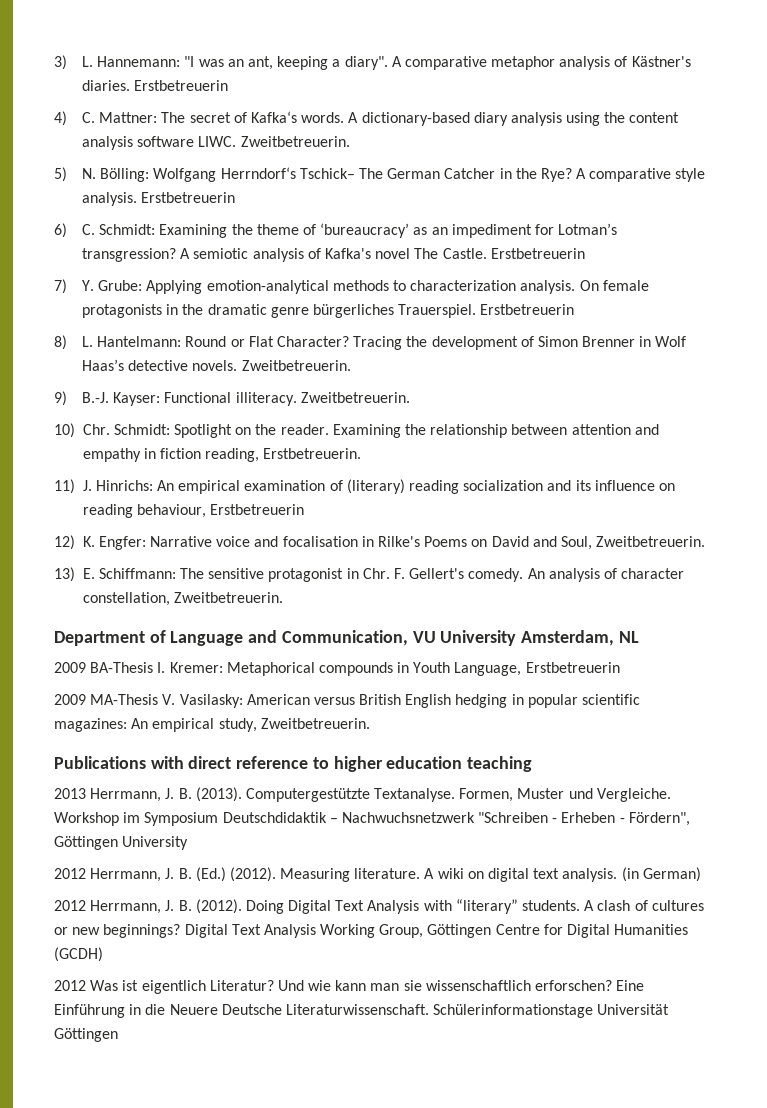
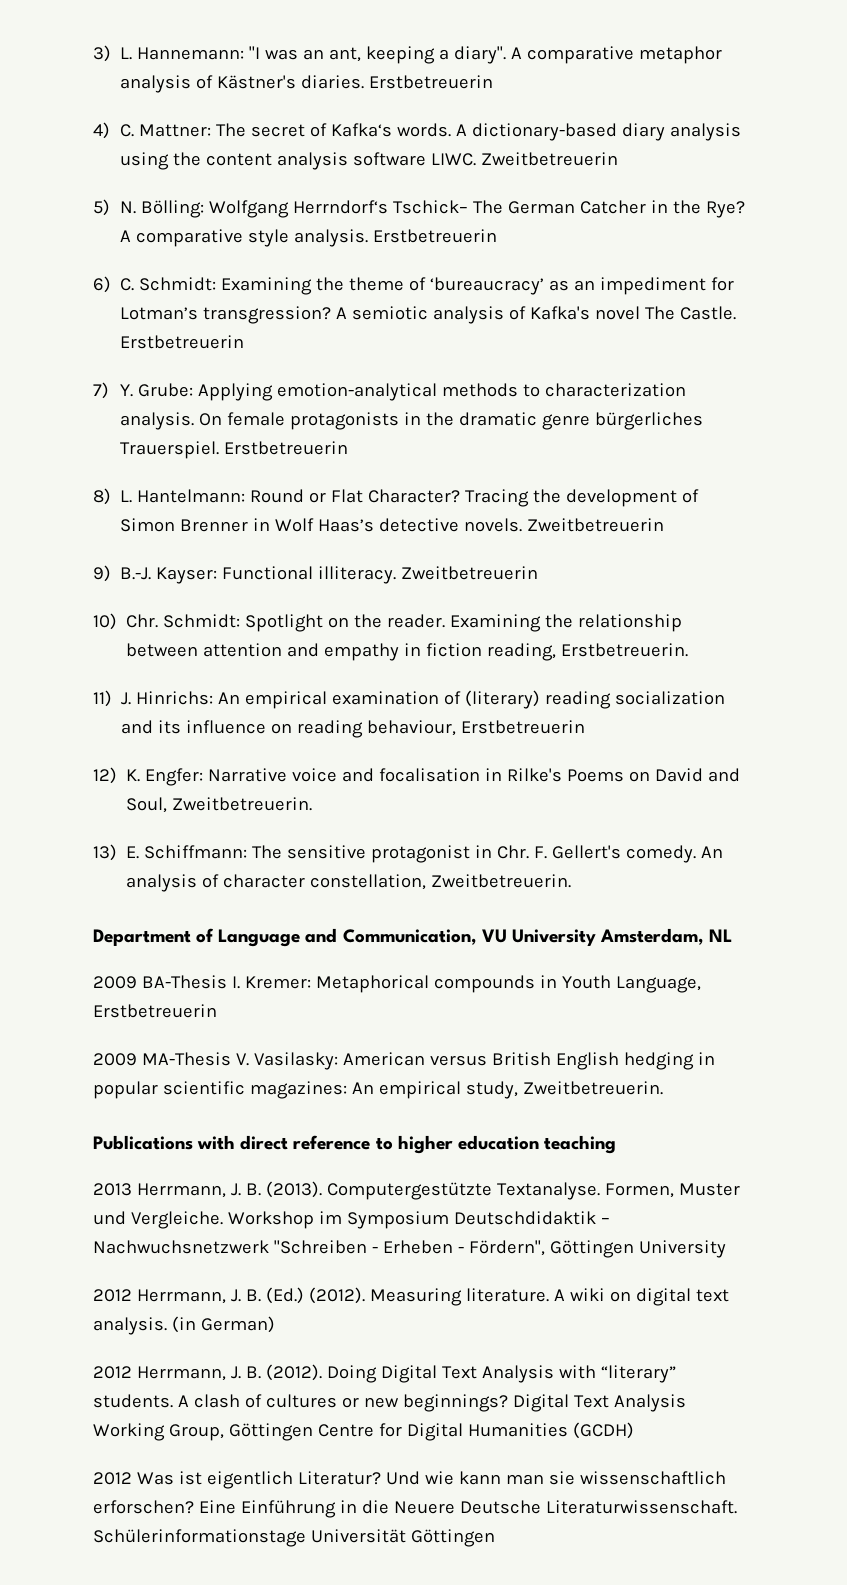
[240,136,350,147] Zweitbetreuerin. -> [480,152,618,166] Zweitbetreuerin
[241,360,351,371] Zweitbetreuerin. -> [527,518,665,532] Zweitbetreuerin
[300,392,410,403] Zweitbetreuerin. -> [401,566,539,580] Zweitbetreuerin

